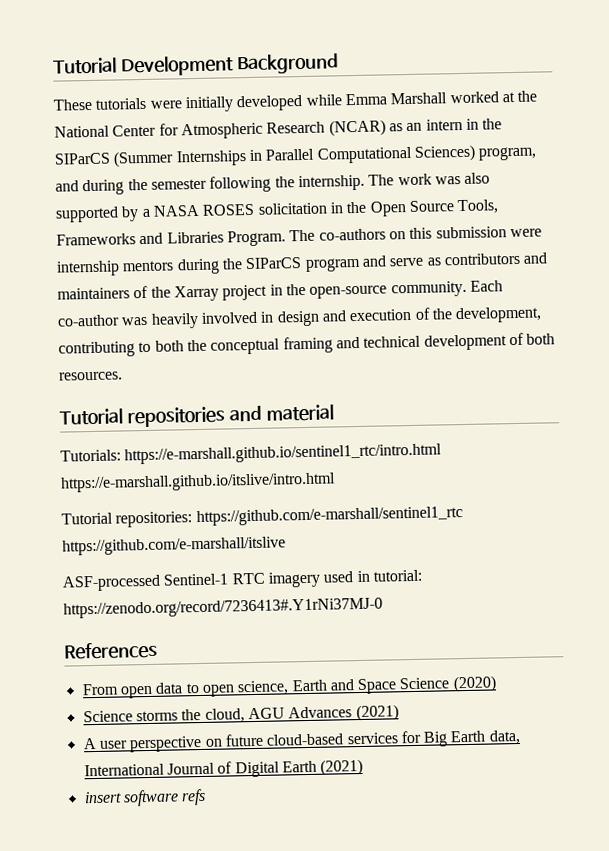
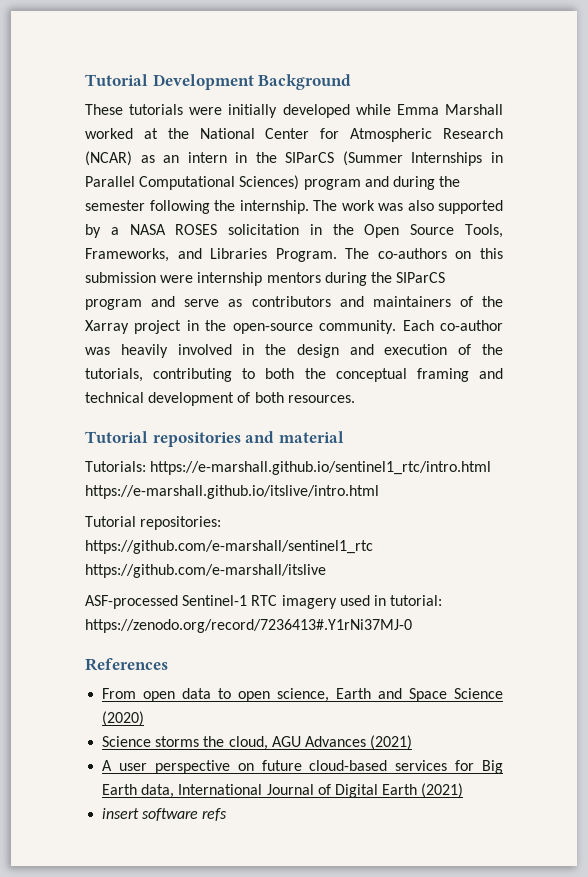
[478,146,538,161] program, -> [303,179,361,190] program
[56,233,136,246] Frameworks -> [85,248,169,262] Frameworks,
(275, 317) none -> [265,344,287,355] the
[455,306,543,324] development, -> [85,368,143,382] tutorials,

